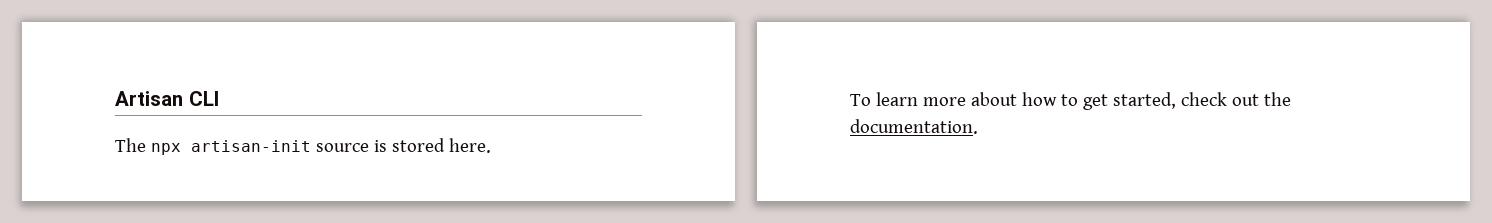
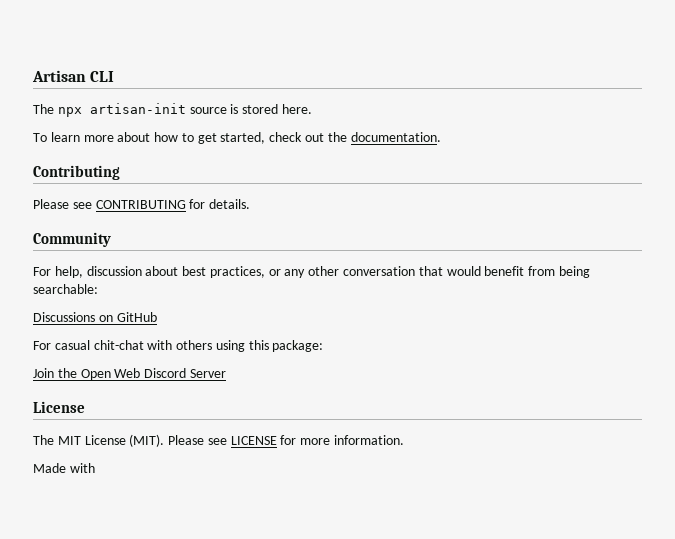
(978, 126) none -> [33,165,120,180] [33,199,251,209] [33,232,111,247] [33,266,590,278] [33,284,98,294] [33,312,157,322] [33,340,324,352] [33,368,226,380] [33,401,85,413] [33,434,405,447] [33,463,95,473] // Contributing // Please see CONTRIBUTING for details. // Community // For help, discussion about best practices, or any other conversation that would benefit from being searchable: // Discussions on GitHub // For casual chit-chat with others using this package: // Join the Open Web Discord Server // License // The MIT License (MIT). Please see LICENSE for more information. // Made with

